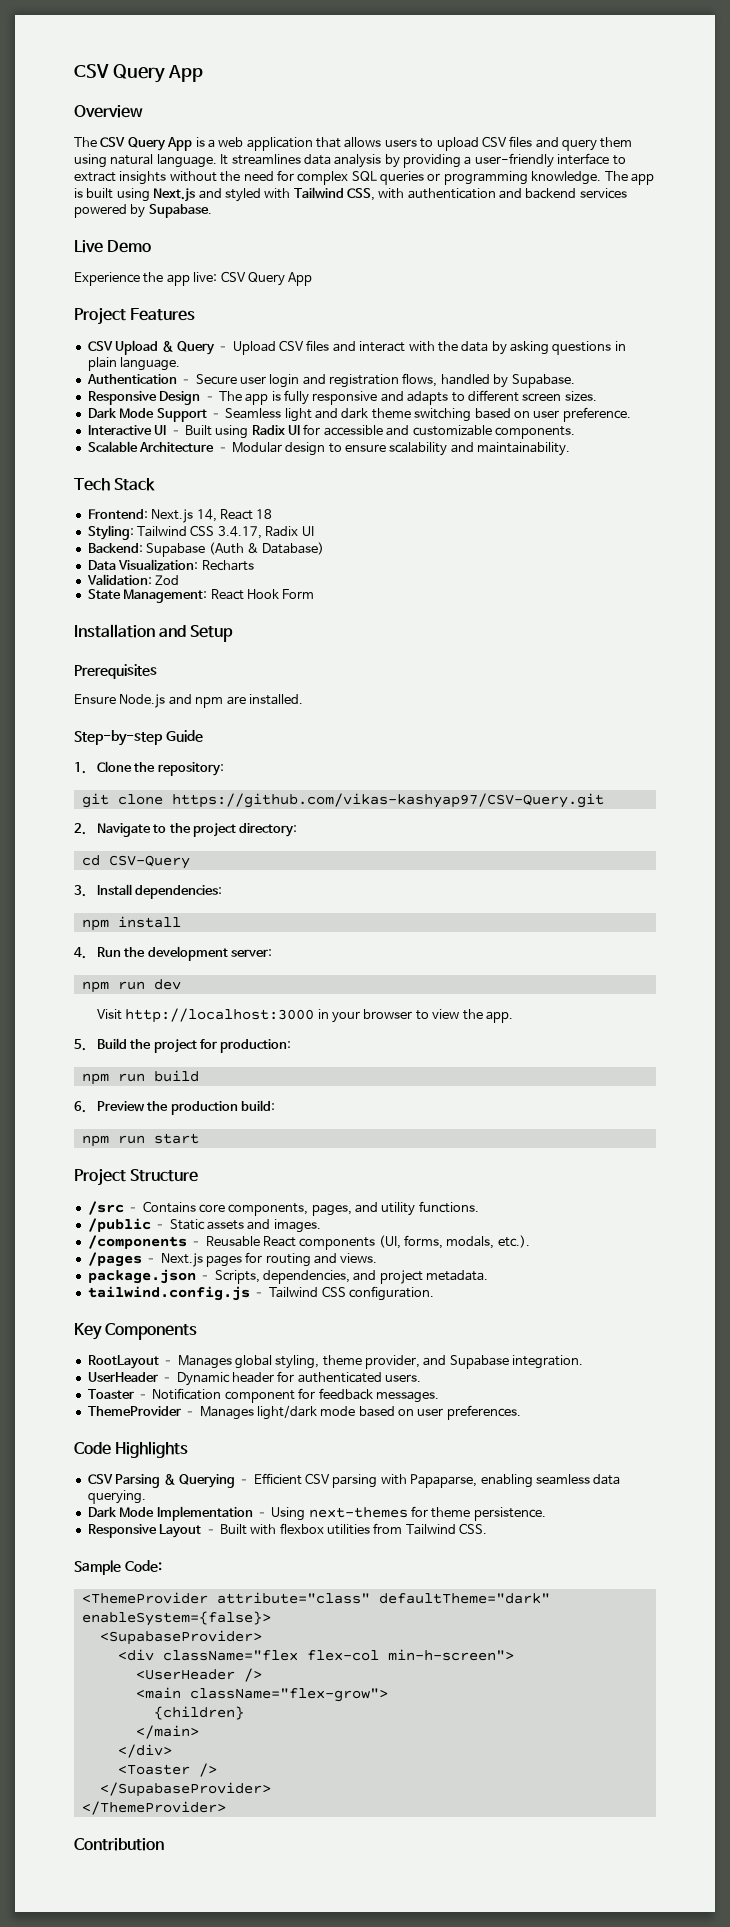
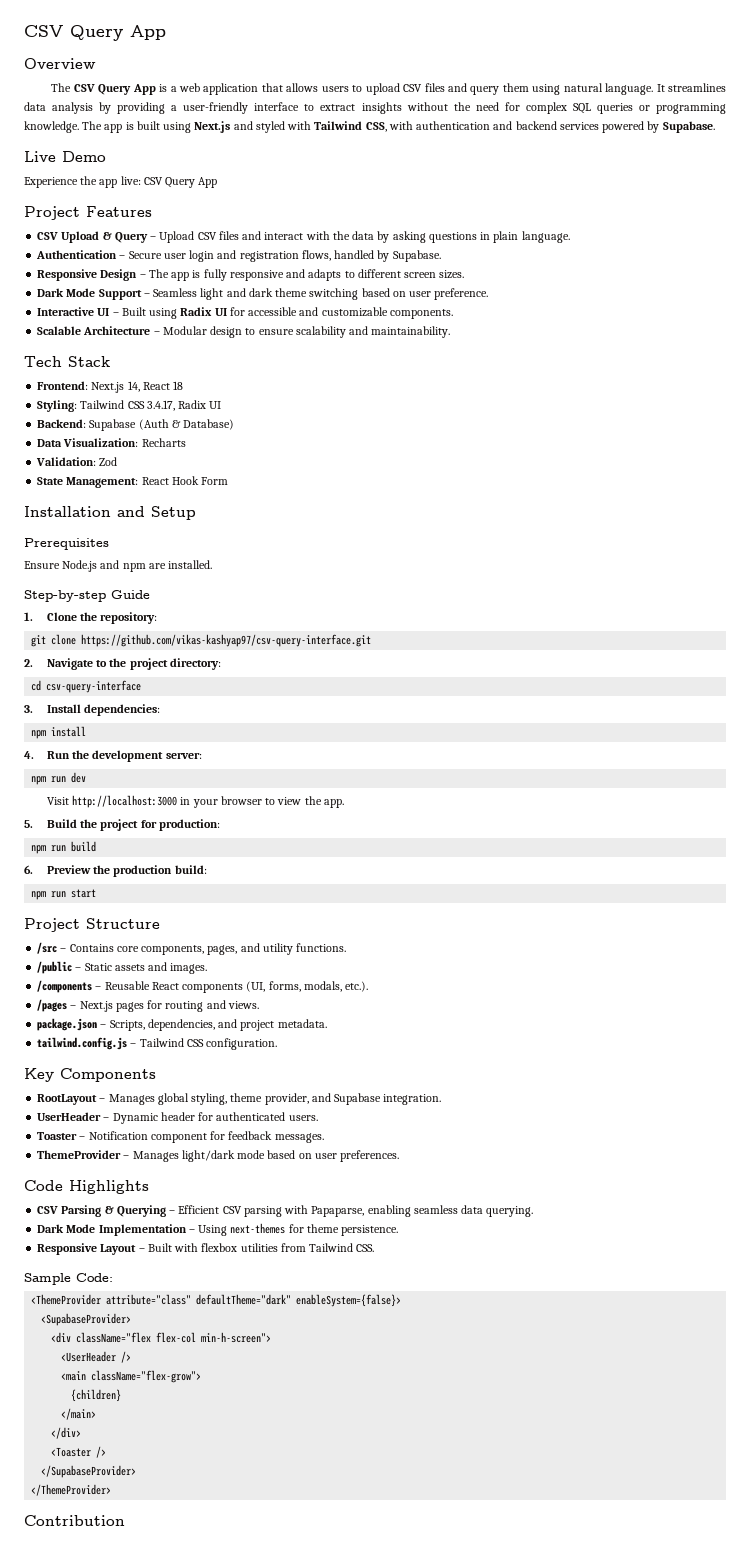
[171,793,604,808] https://github.com/vikas-kashyap97/CSV-Query.git -> [81,634,372,647] https://github.com/vikas-kashyap97/csv-query-interface.git
[108,855,190,869] CSV-Query -> [46,680,142,693] csv-query-interface

